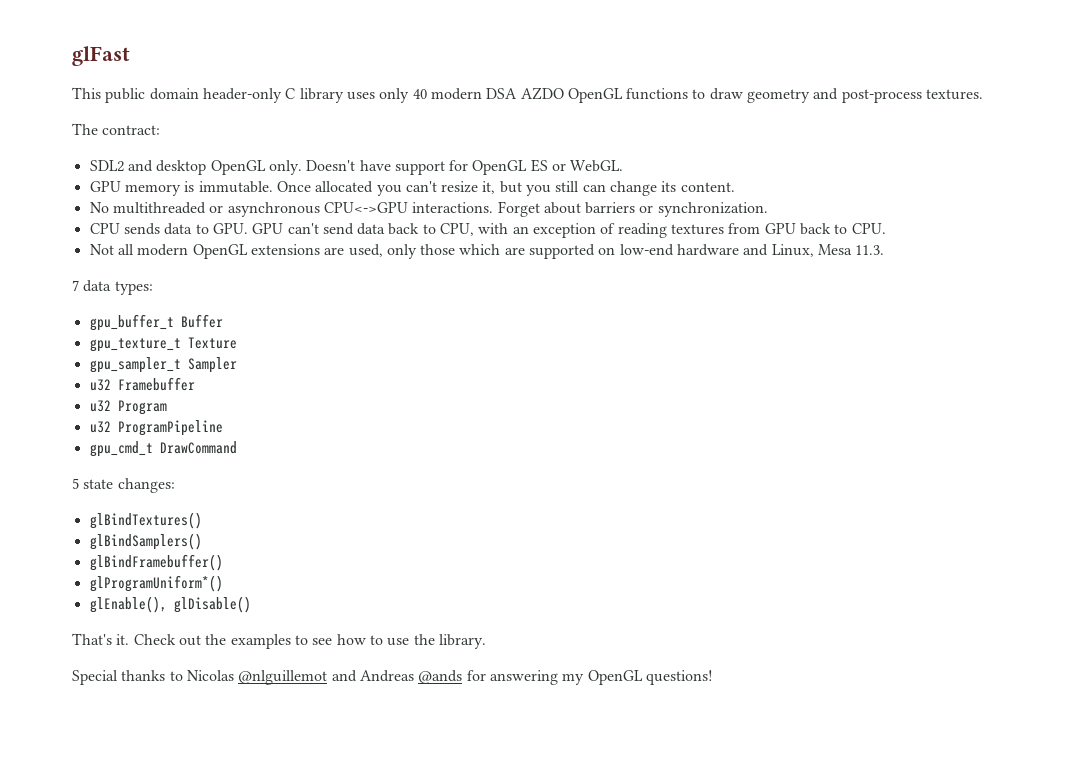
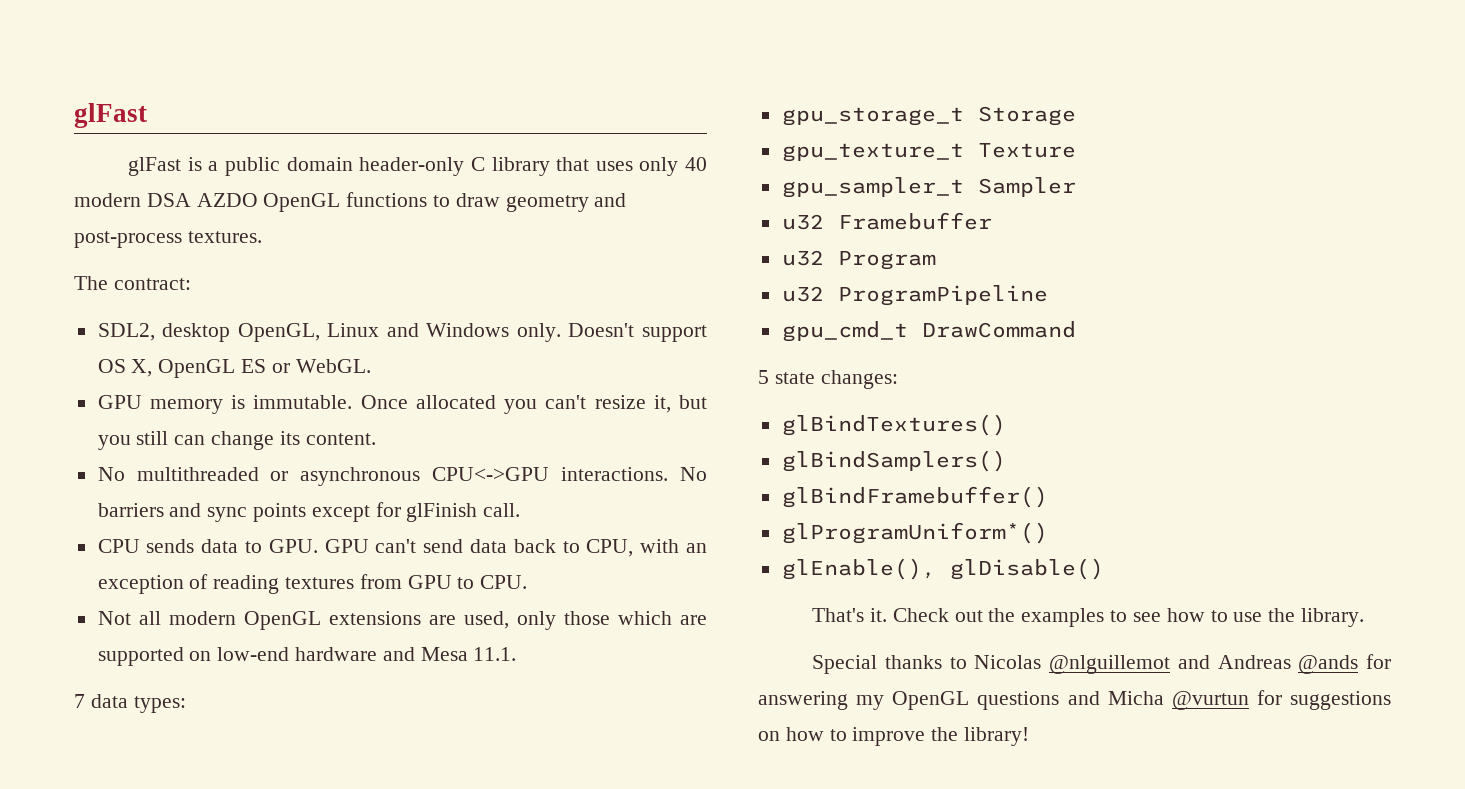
[72,87,101,99] This -> [128,157,219,176] glFast is a
(344, 95) none -> [556,157,590,171] that
[89,160,469,175] SDL2 and desktop OpenGL only. Doesn't have support for -> [97,323,707,342] [97,359,153,377] SDL2, desktop OpenGL, Linux and Windows only. Doesn't support OS X,
[497,201,768,217] Forget about barriers or synchronization. -> [680,467,707,481] [97,502,521,522] No barriers and sync points except for glFinish call.
[800,223,832,235] back -> (452, 582) none
[771,244,885,257] Linux, Mesa 11.3. -> [420,647,517,661] Mesa 11.1.
[89,314,223,331] gpu_buffer_t Buffer -> [781,106,1076,126] gpu_storage_t Storage
[645,670,713,685] questions! -> [977,690,1391,710] [758,727,1030,746] questions and Micha @vurtun for suggestions on how to improve the library!

